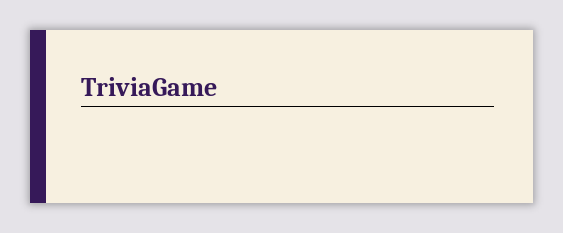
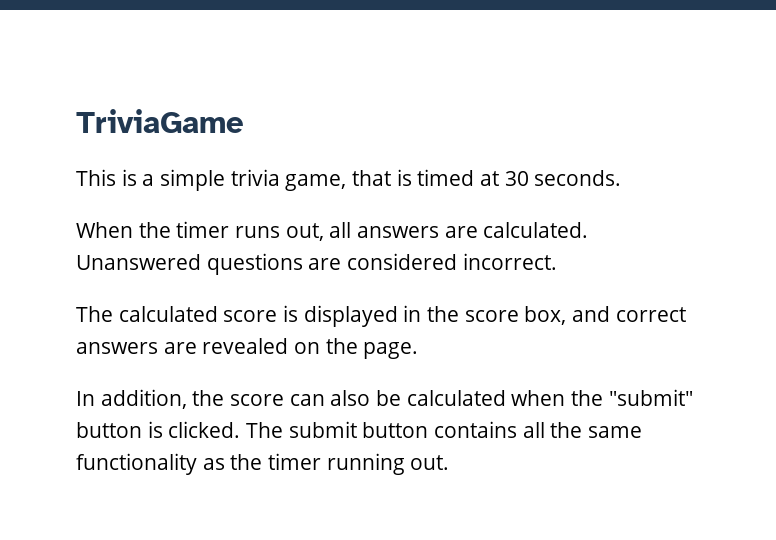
(217, 86) none -> [76,169,622,191] [76,221,589,241] [76,253,557,275] [76,305,686,327] [76,338,419,359] [76,389,693,409] [76,421,643,438] [76,453,450,475] // This is a simple trivia game, that is timed at 30 seconds. // When the timer runs out, all answers are calculated. Unanswered questions are considered incorrect. // The calculated score is displayed in the score box, and correct answers are revealed on the page. // In addition, the score can also be calculated when the "submit" button is clicked. The submit button contains all the same functionality as the timer running out.

